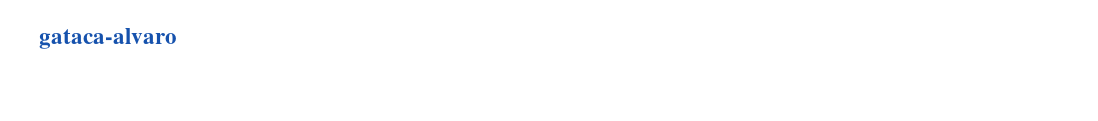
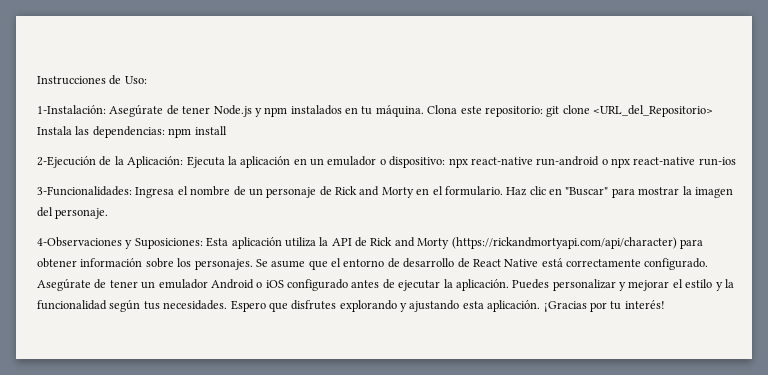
[39,28,177,49] gataca-alvaro -> [37,75,147,85] [37,104,713,117] [37,126,227,138] [37,156,736,168] [37,186,733,198] [37,207,109,219] [37,237,703,249] [37,258,709,270] [37,278,734,291] [37,299,665,312] Instrucciones de Uso: // 1-Instalación: Asegúrate de tener Node.js y npm instalados en tu máquina. Clona este repositorio: git clone <URL_del_Repositorio> Instala las dependencias: npm install // 2-Ejecución de la Aplicación: Ejecuta la aplicación en un emulador o dispositivo: npx react-native run-android o npx react-native run-ios // 3-Funcionalidades: Ingresa el nombre de un personaje de Rick and Morty en el formulario. Haz clic en "Buscar" para mostrar la imagen del personaje. // 4-Observaciones y Suposiciones: Esta aplicación utiliza la API de Rick and Morty (https://rickandmortyapi.com/api/character) para obtener información sobre los personajes. Se asume que el entorno de desarrollo de React Native está correctamente configurado. Asegúrate de tener un emulador Android o iOS configurado antes de ejecutar la aplicación. Puedes personalizar y mejorar el estilo y la funcionalidad según tus necesidades. Espero que disfrutes explorando y ajustando esta aplicación. ¡Gracias por tu interés!

